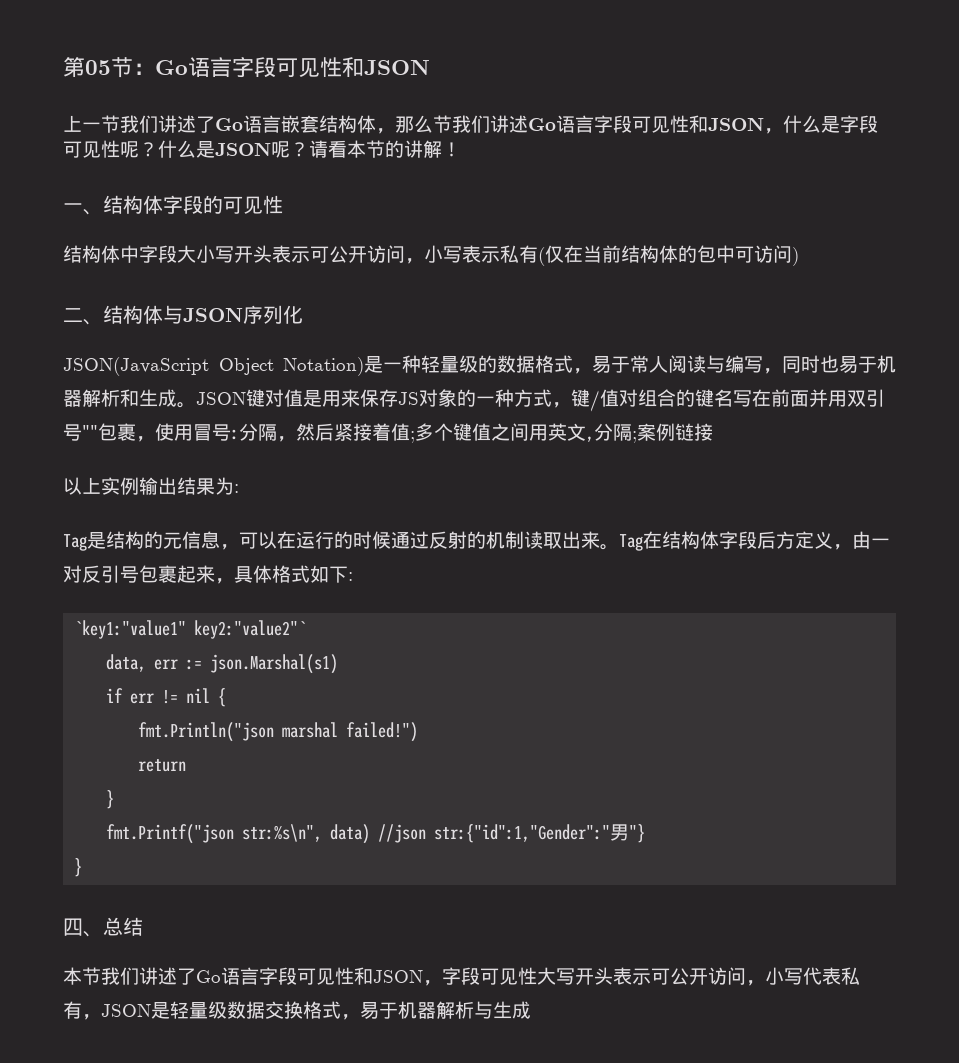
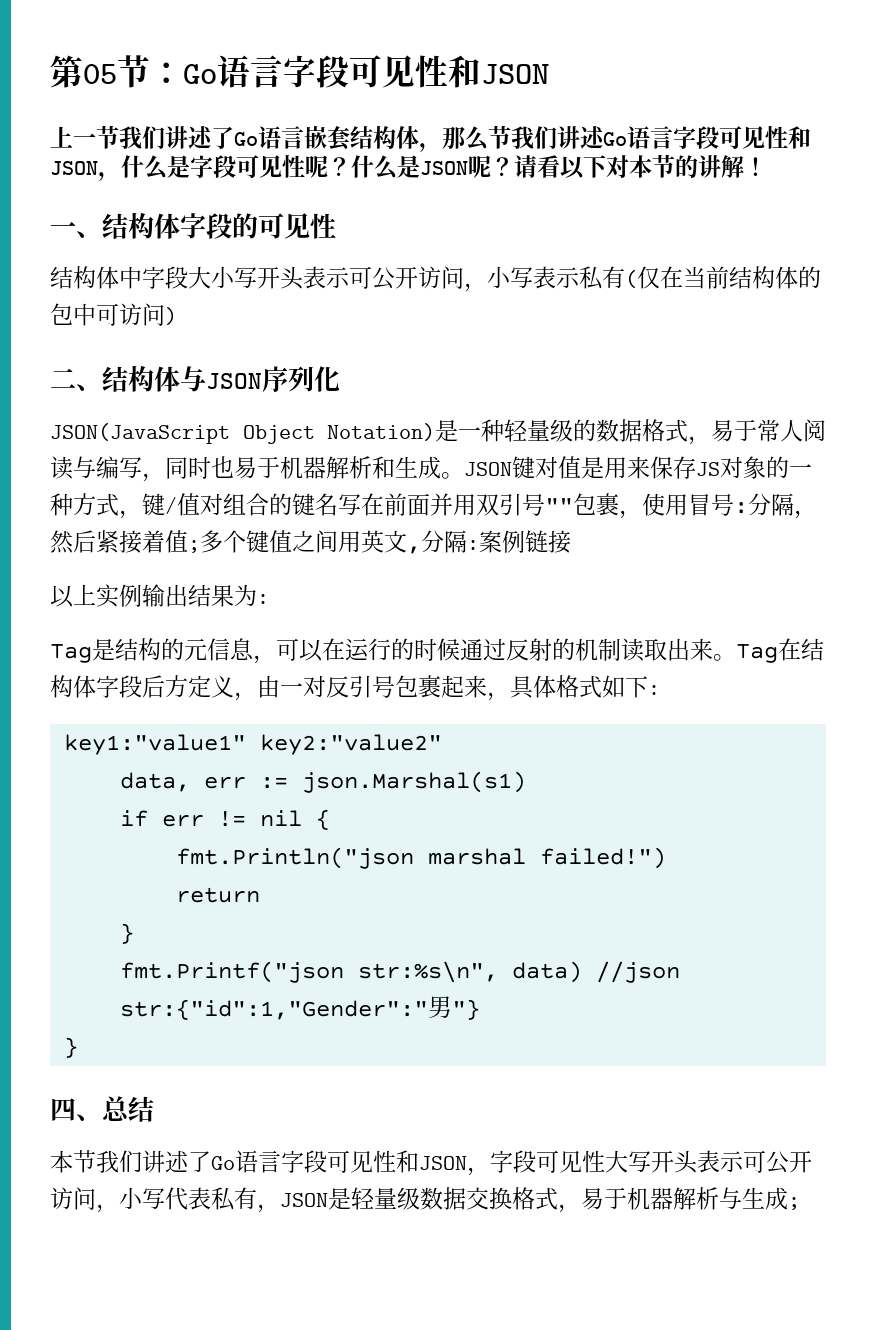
(347, 149) none -> [560,155,629,179] 以下对
[632,431,637,443] ; -> [467,540,479,550] :
[74,620,307,639] `key1:"value1" key2:"value2"` -> [63,734,442,755] key1:"value1" key2:"value2"
(531, 1010) none -> [788,1197,800,1210] ;

